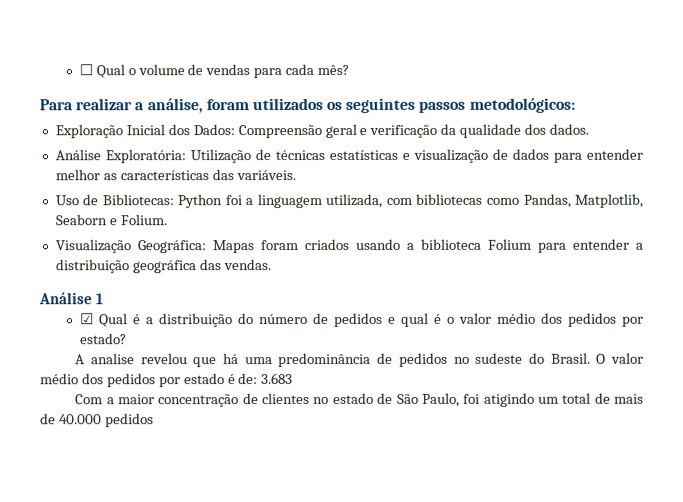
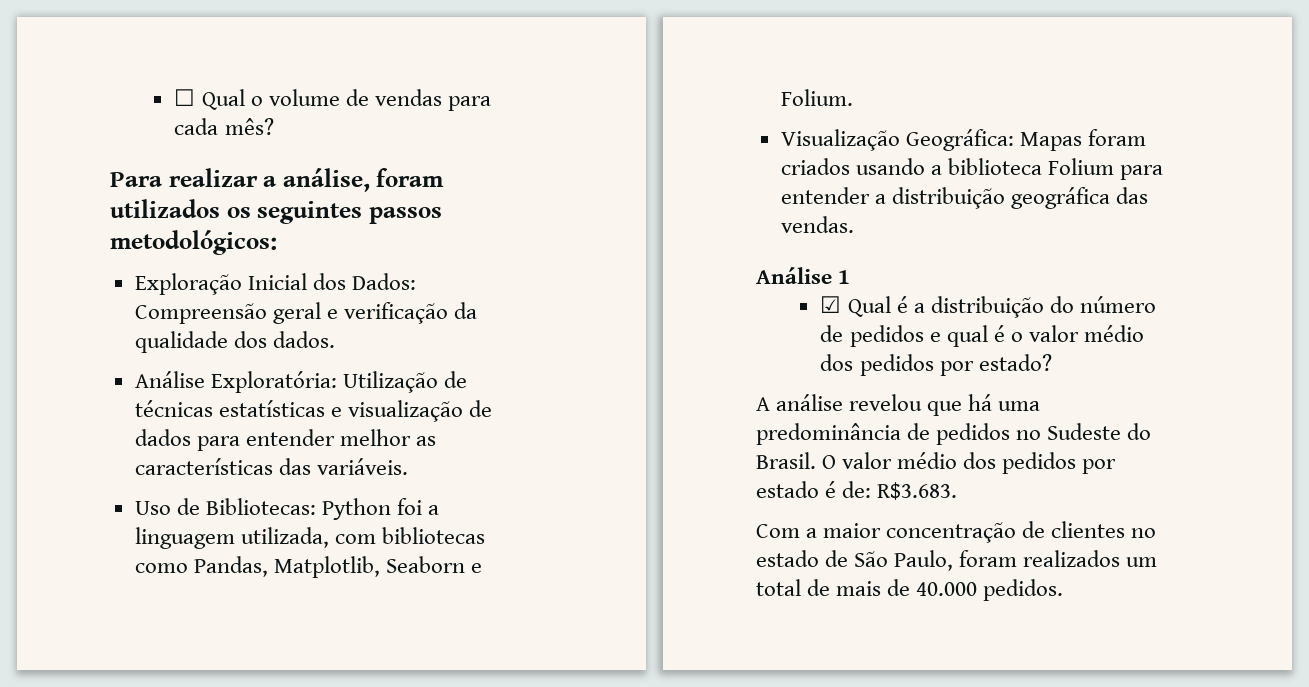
[90,353,135,365] analise -> [776,394,844,411] análise
[475,352,524,364] sudeste -> [1047,423,1122,440] Sudeste
[261,373,294,385] 3.683 -> [877,482,958,500] R$3.683.
[463,392,535,407] foi atigindo -> [959,550,1121,567] foram realizados
[104,413,154,428] pedidos -> [983,579,1064,601] pedidos.

